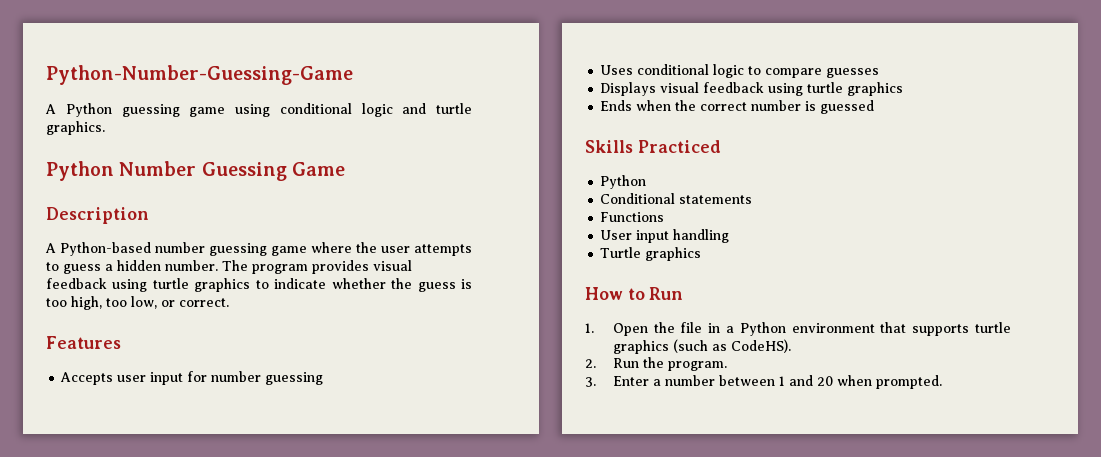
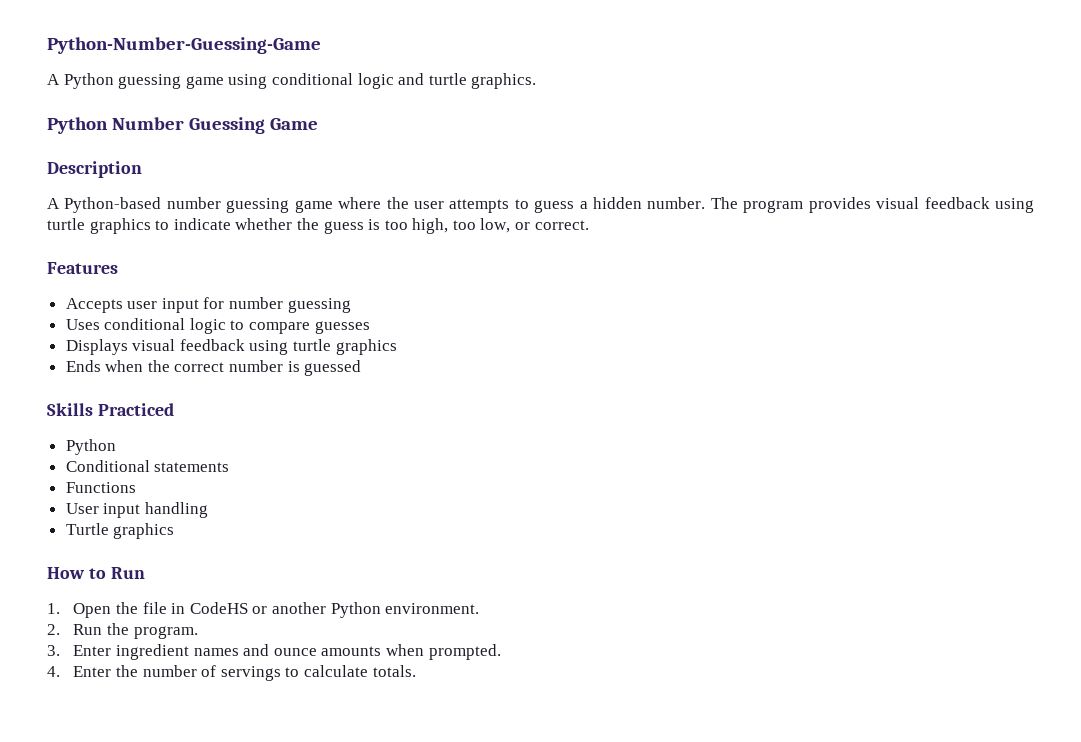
[726,322,1011,336] [612,339,791,354] a Python environment that supports turtle graphics (such as CodeHS). -> [189,602,480,618] CodeHS or another Python environment.
[652,375,942,389] a number between 1 and 20 when prompted. -> [116,644,501,660] [47,665,416,681] ingredient names and ounce amounts when prompted. // 4. Enter the number of servings to calculate totals.

